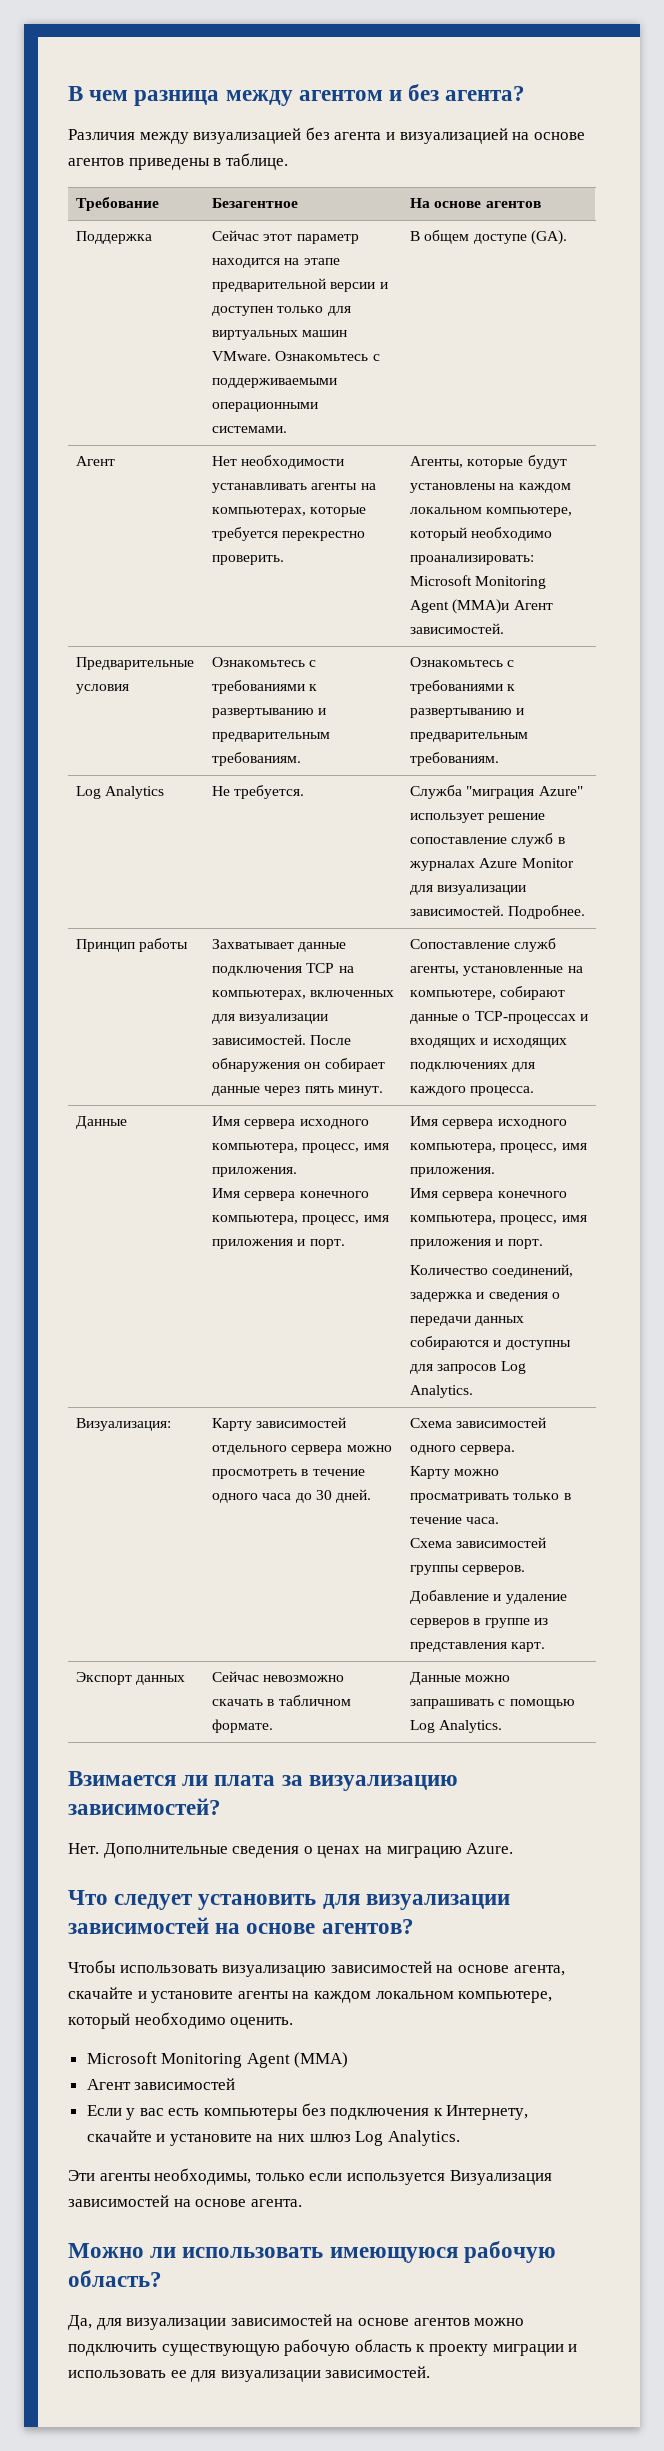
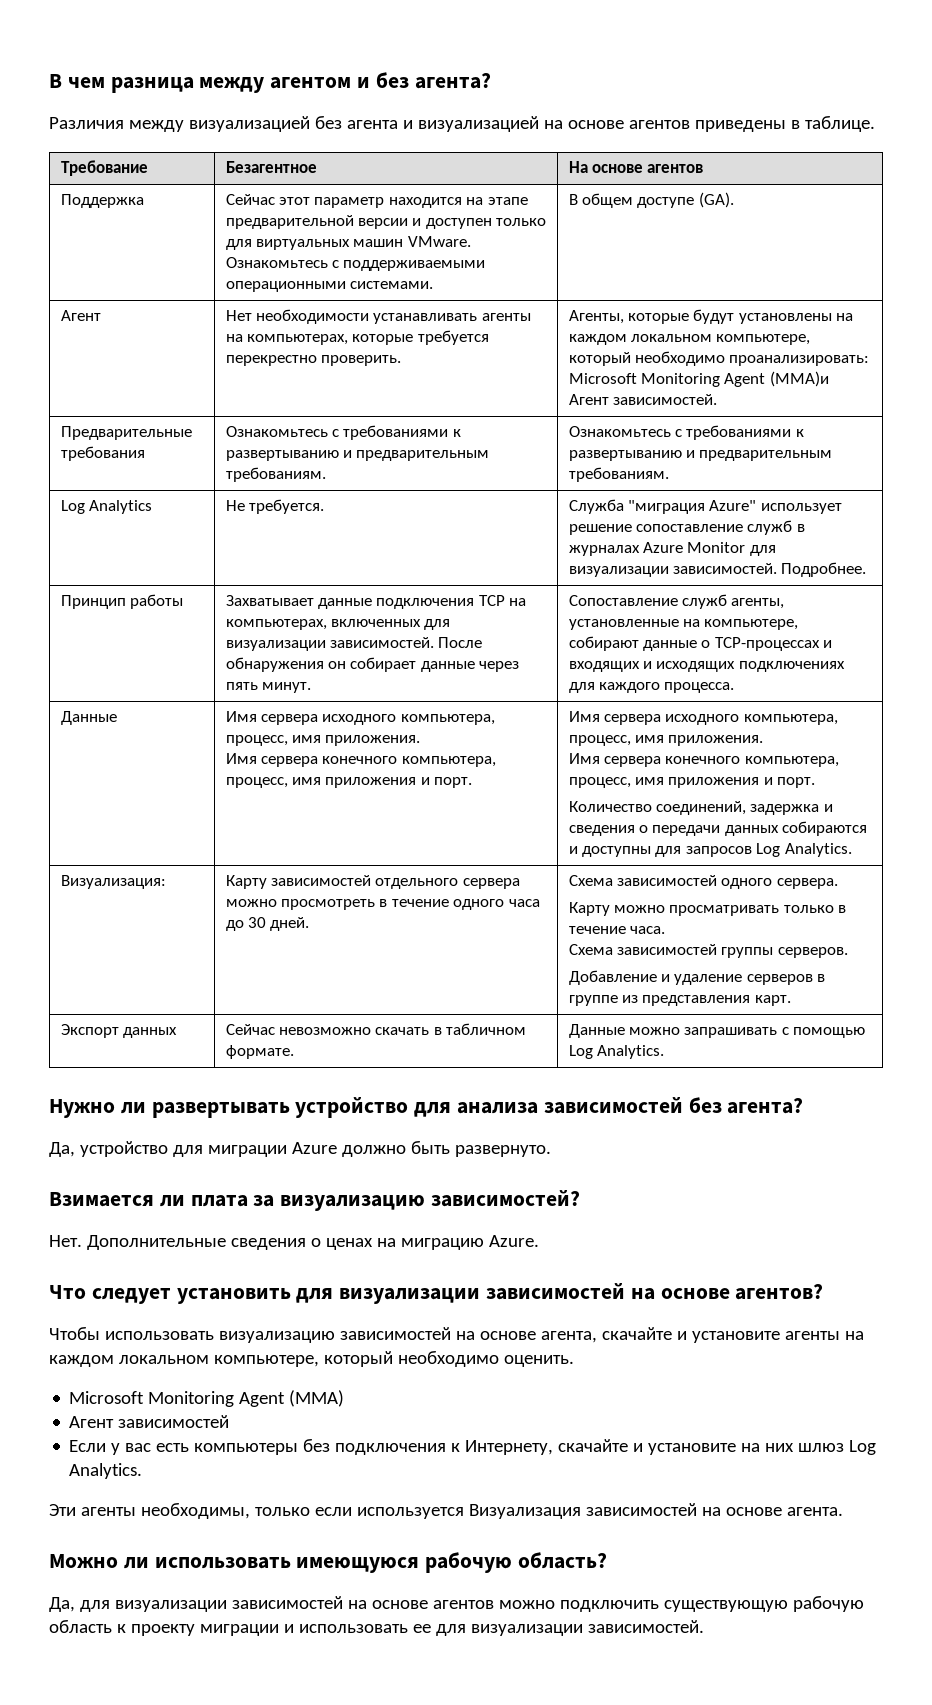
[76,684,130,694] условия -> [60,446,145,461] требования
(503, 1726) none -> [49,1097,804,1118] [49,1141,551,1157] // Нужно ли развертывать устройство для анализа зависимостей без агента? // Да, устройство для миграции Azure должно быть развернуто.

